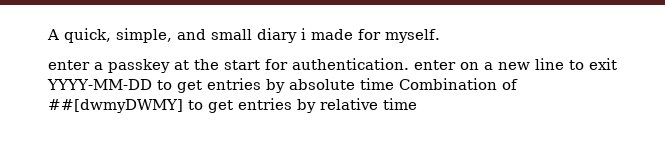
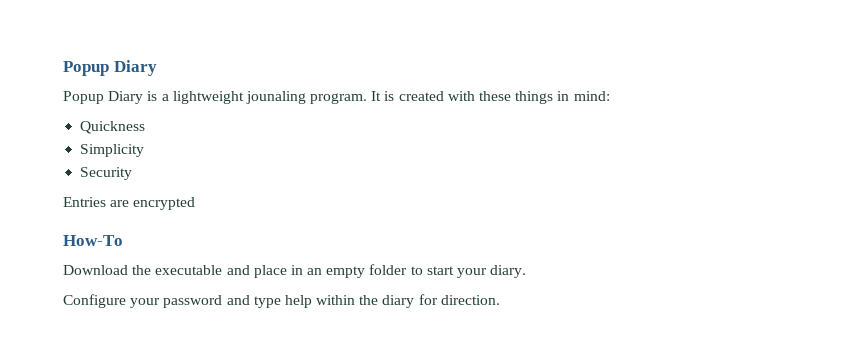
[47,28,440,43] [48,58,617,73] [47,78,518,93] [48,98,417,113] A quick, simple, and small diary i made for myself. // enter a passkey at the start for authentication. enter on a new line to exit YYYY-MM-DD to get entries by absolute time Combination of ##[dwmyDWMY] to get entries by relative time -> [63,60,157,76] [63,91,610,104] [80,121,146,134] [80,144,145,157] [80,167,133,180] [63,197,196,210] [63,235,123,246] [63,264,527,278] [63,294,500,308] Popup Diary // Popup Diary is a lightweight jounaling program. It is created with these things in mind: // Quickness // Simplicity // Security // Entries are encrypted // How-To // Download the executable and place in an empty folder to start your diary. // Configure your password and type help within the diary for direction.

